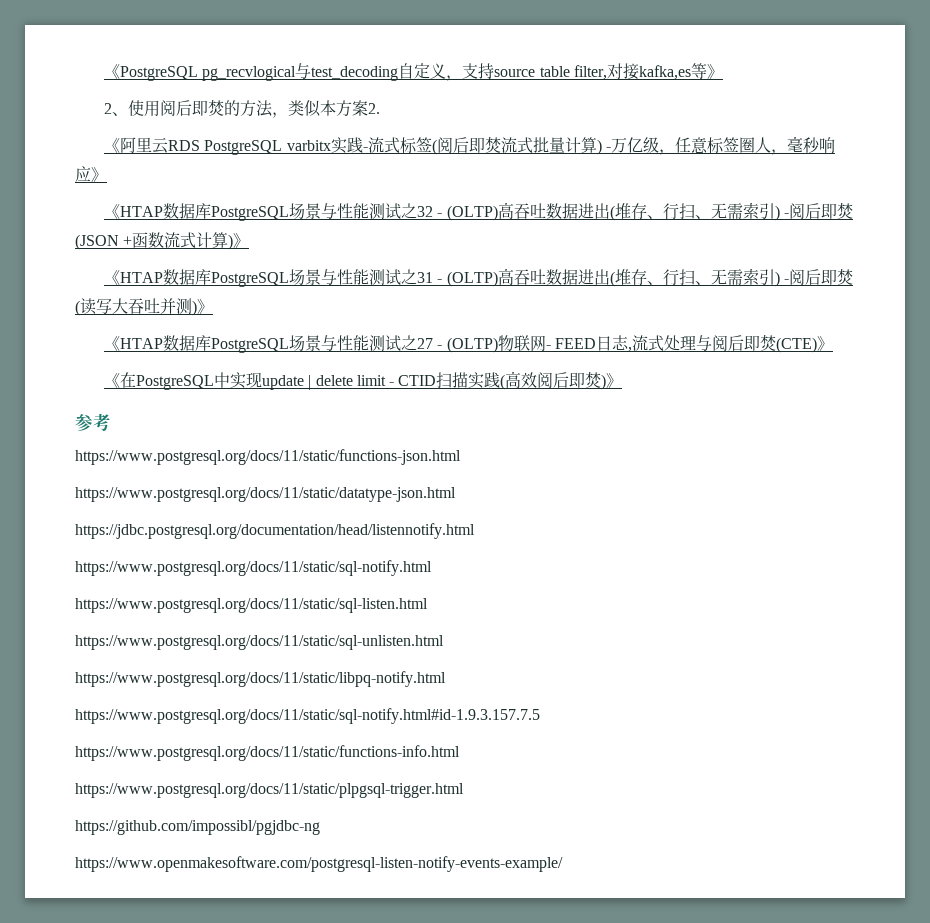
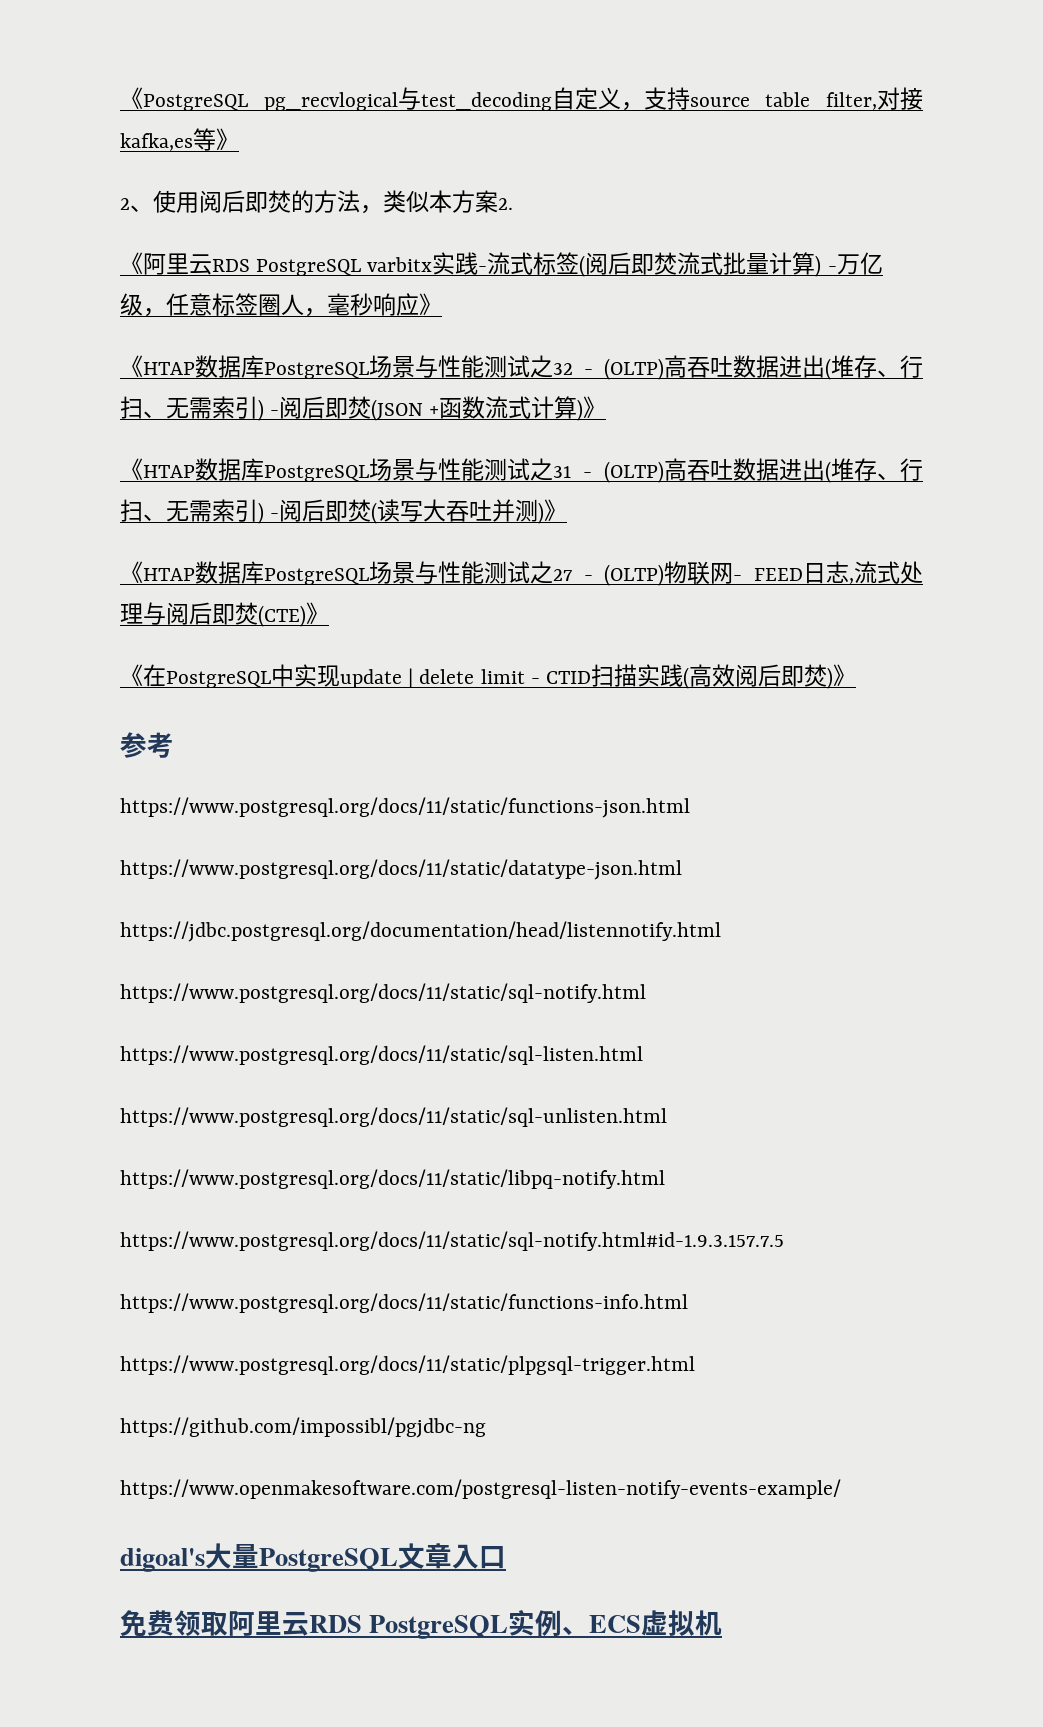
(563, 864) none -> [120,1543,506,1572] [120,1610,723,1639] // digoal's大量PostgreSQL文章入口 // 免费领取阿里云RDS PostgreSQL实例、ECS虚拟机

